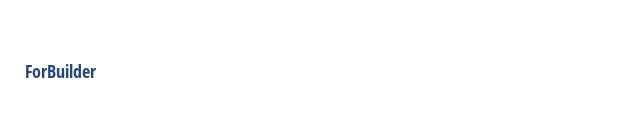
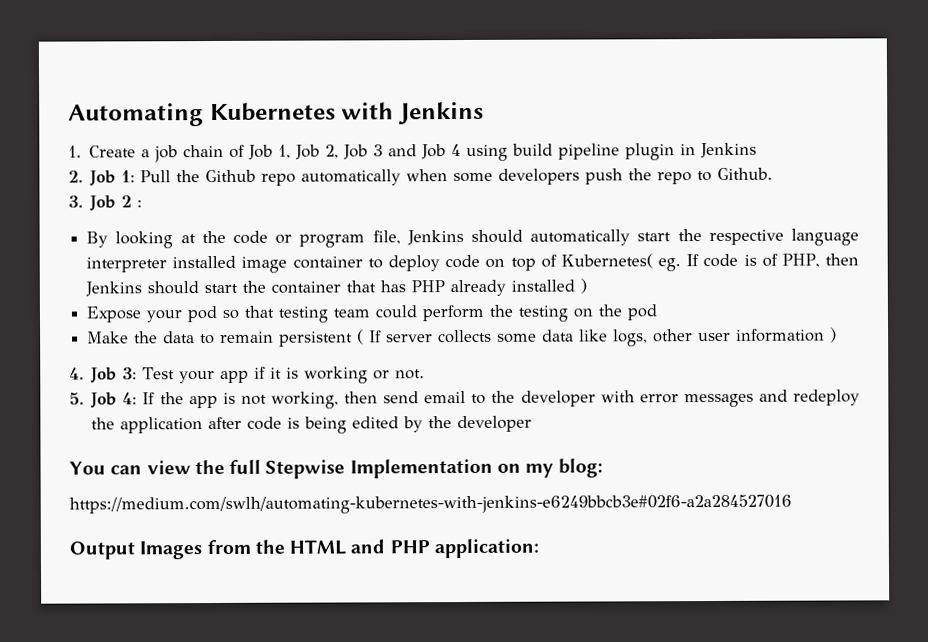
[25,64,97,78] ForBuilder -> [68,101,484,127] [68,142,758,163] [68,167,774,186] [68,195,143,211] [86,228,859,249] [86,253,859,273] [85,278,588,297] [86,304,658,323] [87,327,838,347] [69,366,426,384] [69,389,860,409] [91,415,533,434] [69,458,604,479] [69,494,792,515] [69,538,539,560] Automating Kubernetes with Jenkins // 1. Create a job chain of Job 1, Job 2, Job 3 and Job 4 using build pipeline plugin in Jenkins // 2. Job 1: Pull the Github repo automatically when some developers push the repo to Github. // 3. Job 2 : // By looking at the code or program file, Jenkins should automatically start the respective language interpreter installed image container to deploy code on top of Kubernetes( eg. If code is of PHP, then Jenkins should start the container that has PHP already installed ) // Expose your pod so that testing team could perform the testing on the pod // Make the data to remain persistent ( If server collects some data like logs, other user information ) // 4. Job 3: Test your app if it is working or not. // 5. Job 4: If the app is not working, then send email to the developer with error messages and redeploy the application after code is being edited by the developer // You can view the full Stepwise Implementation on my blog: // https://medium.com/swlh/automating-kubernetes-with-jenkins-e6249bbcb3e#02f6-a2a284527016 // Output Images from the HTML and PHP application:

